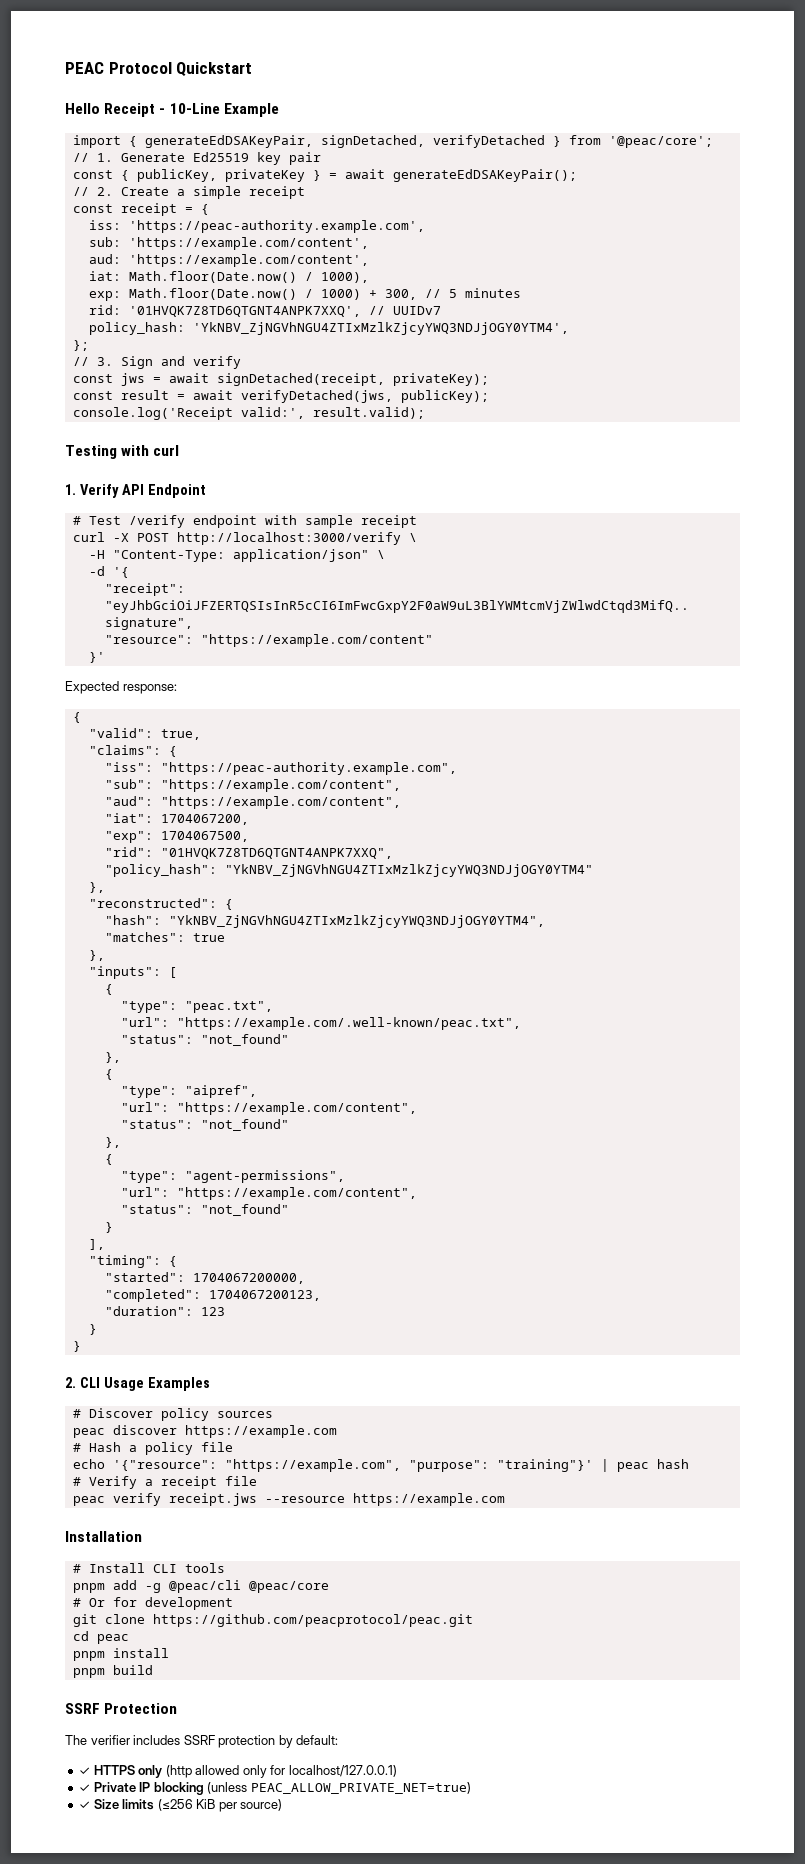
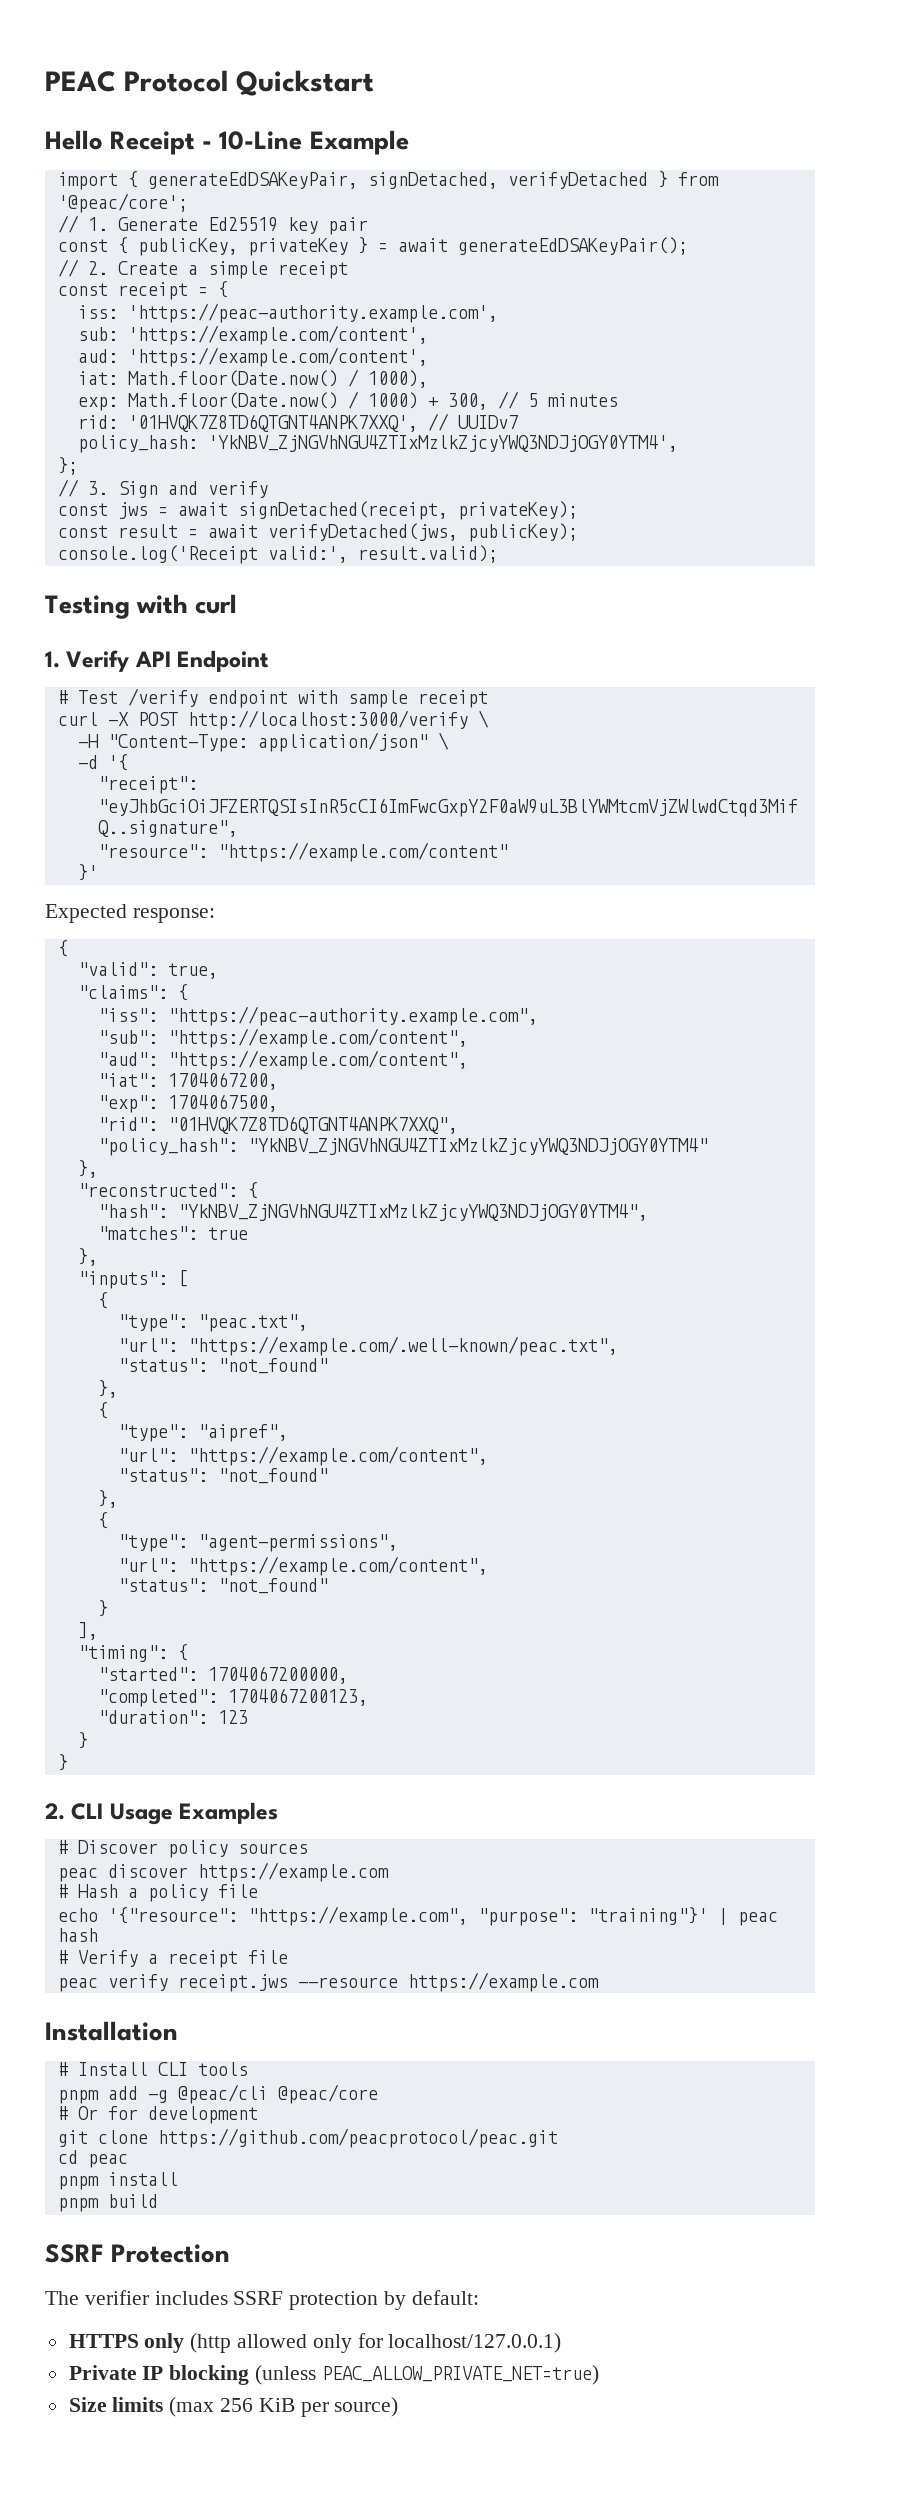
[79,1767,91,1775] ✓ -> (479, 2297) none
[79,1784,91,1792] ✓ -> (562, 2343) none
[79,1801,91,1809] ✓ -> (599, 2375) none
[157,1799,193,1811] (≤256 -> [169,2397,254,2417] (max 256

